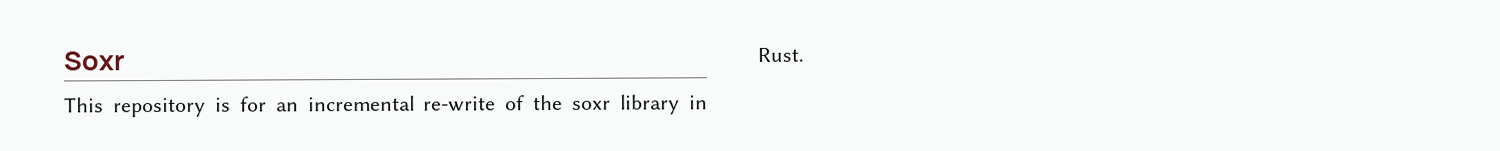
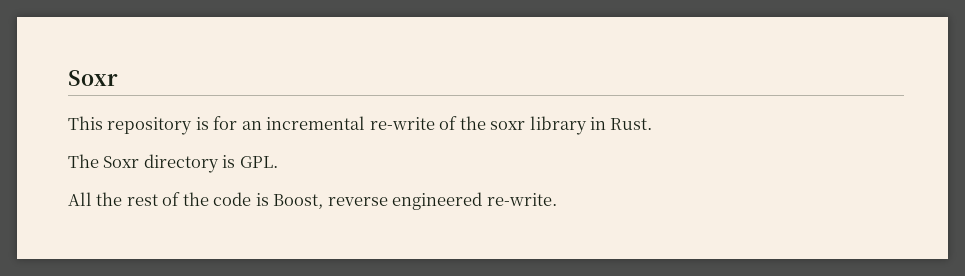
(804, 54) none -> [68,154,278,173] [68,192,557,210] // The Soxr directory is GPL. // All the rest of the code is Boost, reverse engineered re-write.

